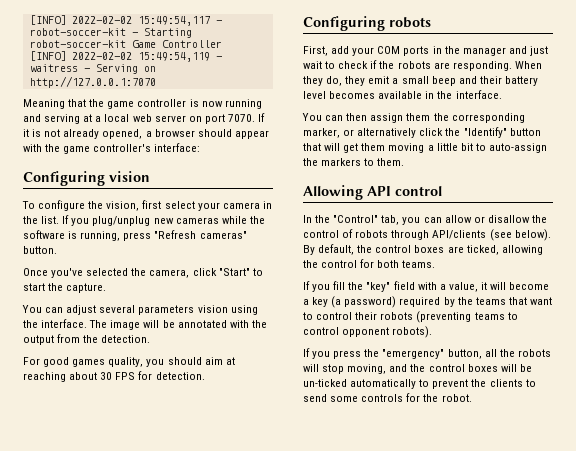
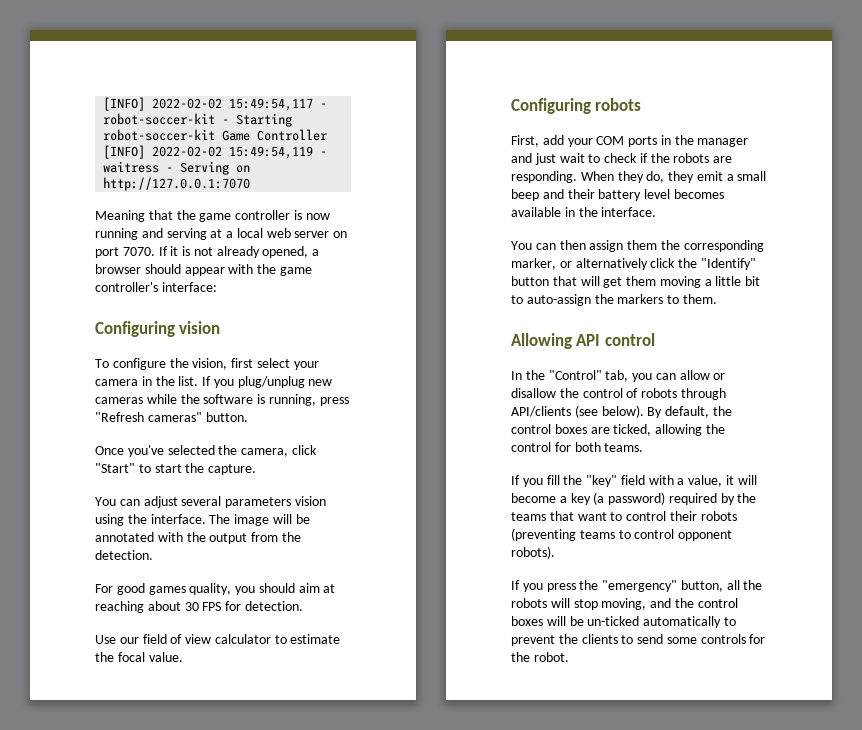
(205, 376) none -> [95,634,341,644] [95,652,183,662] // Use our field of view calculator to estimate the focal value.

